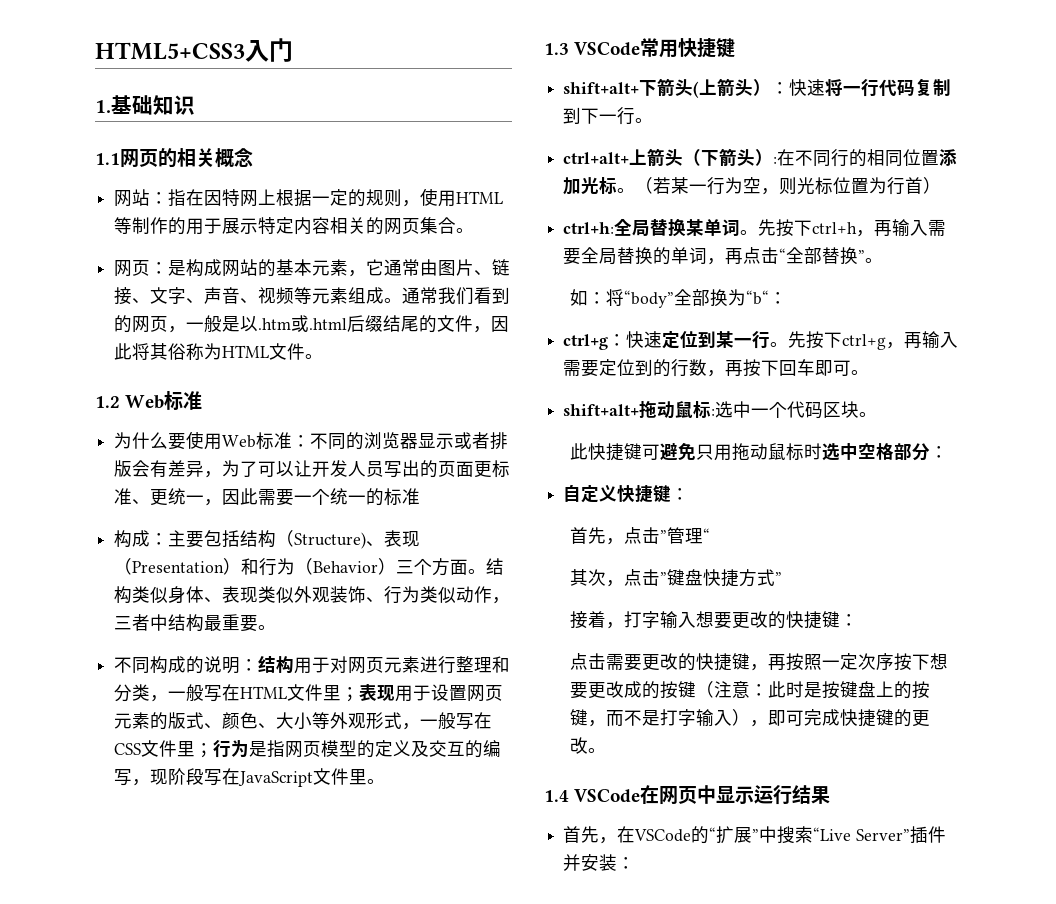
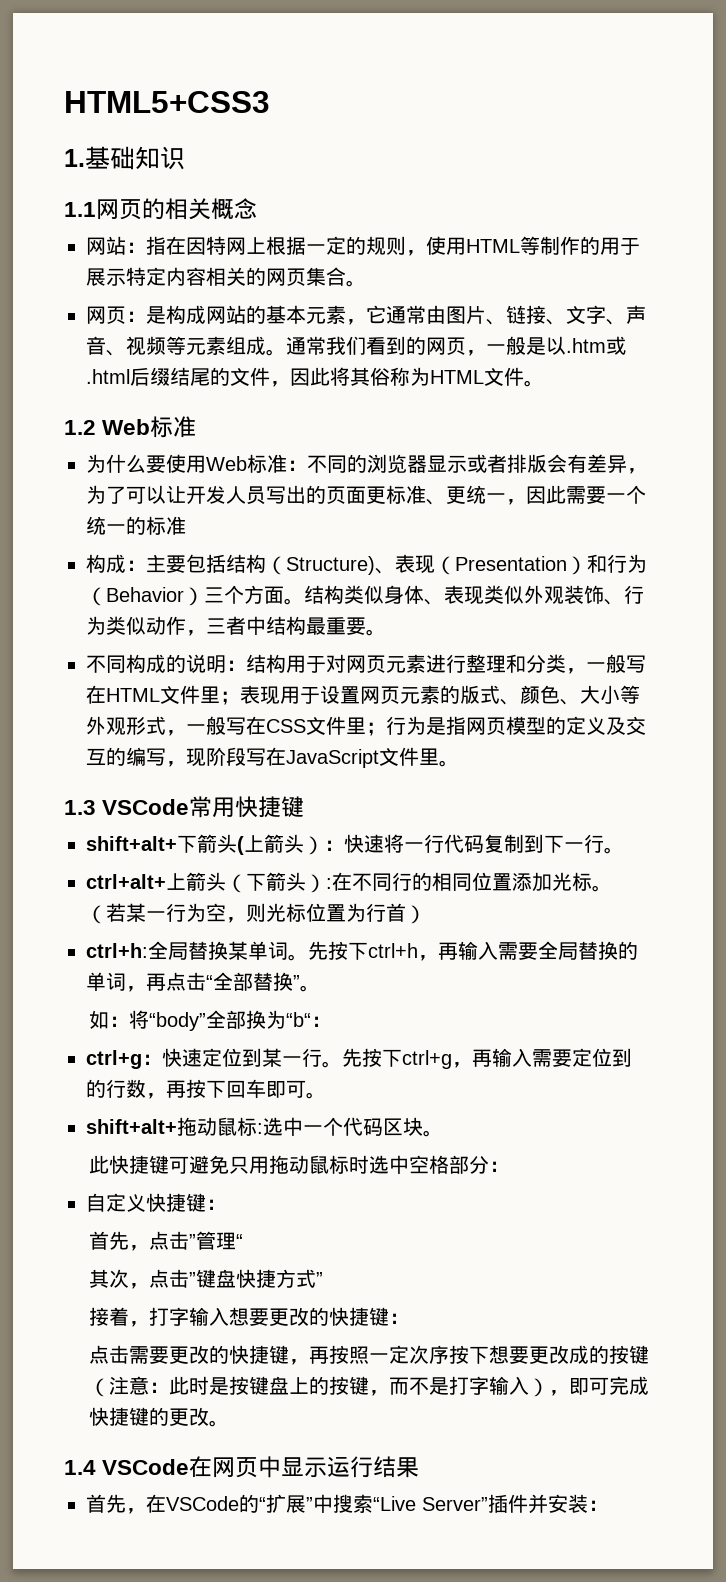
[245,38,293,62] 入门 -> (270, 102) none

